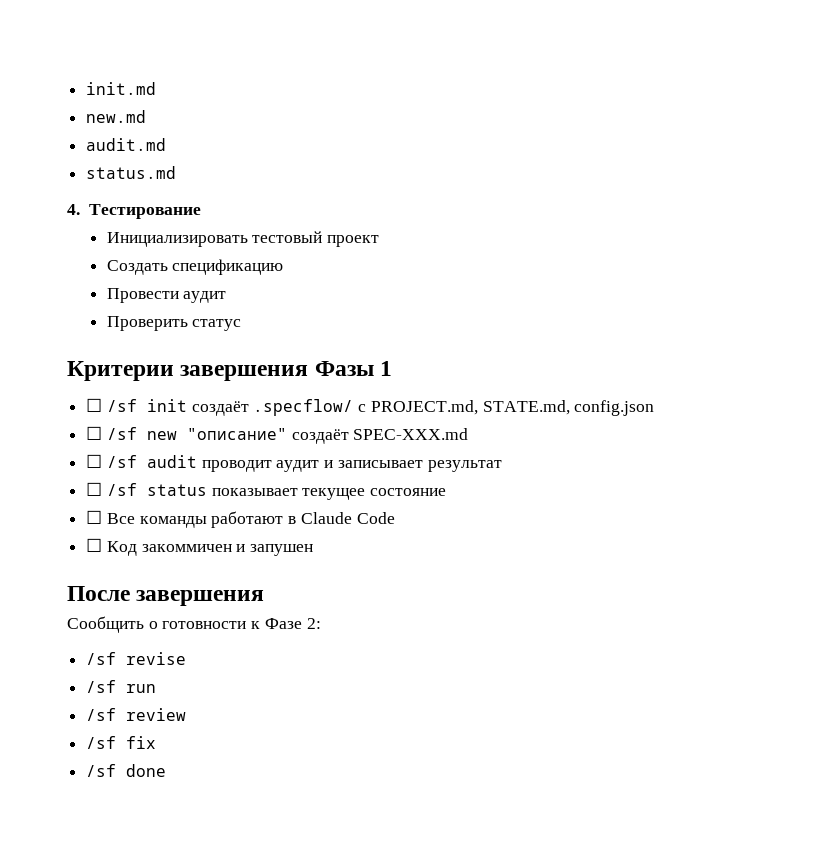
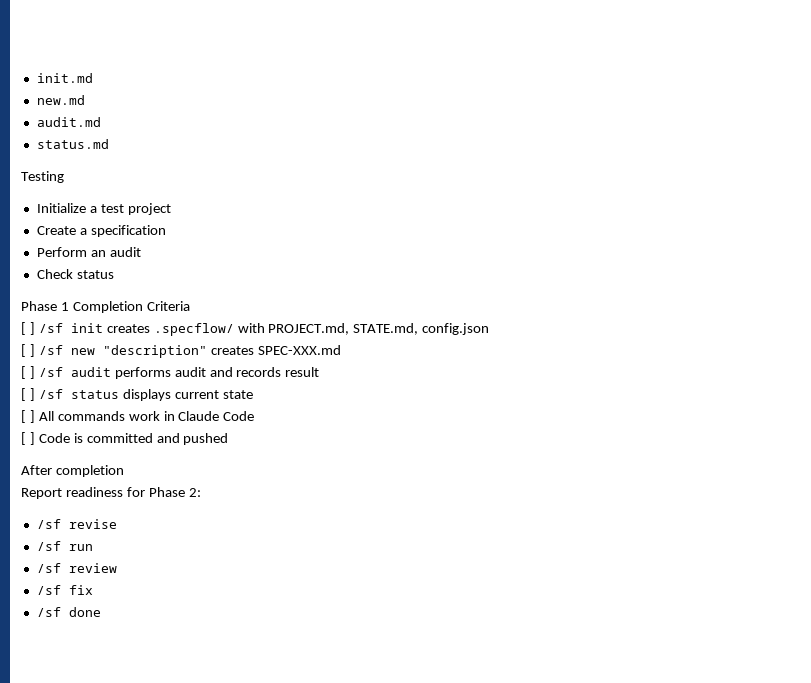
[67,204,201,219] [106,231,380,247] [106,259,284,275] [106,288,227,303] [106,316,242,331] [67,361,393,381] [86,398,655,416] [86,426,469,444] [86,454,502,472] [86,482,447,500] [86,510,395,528] [86,538,314,556] [67,586,265,606] [67,616,302,633] 4. Тестирование // Инициализировать тестовый проект // Создать спецификацию // Провести аудит // Проверить статус // Критерии завершения Фазы 1 // ☐ /sf init создаёт .specflow/ с PROJECT.md, STATE.md, config.json // ☐ /sf new "описание" создаёт SPEC-XXX.md // ☐ /sf audit проводит аудит и записывает результат // ☐ /sf status показывает текущее состояние // ☐ Все команды работают в Claude Code // ☐ Код закоммичен и запушен // После завершения // Сообщить о готовности к Фазе -> [21,171,64,183] [36,203,171,215] [36,225,166,237] [36,247,141,257] [36,269,114,279] [21,301,190,313] [21,322,490,336] [21,344,341,358] [21,366,320,379] [21,388,253,401] [21,410,255,423] [21,432,229,445] [21,465,124,477] [21,487,185,499] Testing // Initialize a test project // Create a specification // Perform an audit // Check status // Phase 1 Completion Criteria // [ ] /sf init creates .specflow/ with PROJECT.md, STATE.md, config.json // [ ] /sf new "description" creates SPEC-XXX.md // [ ] /sf audit performs audit and records result // [ ] /sf status displays current state // [ ] All commands work in Claude Code // [ ] Code is committed and pushed // After completion // Report readiness for Phase

